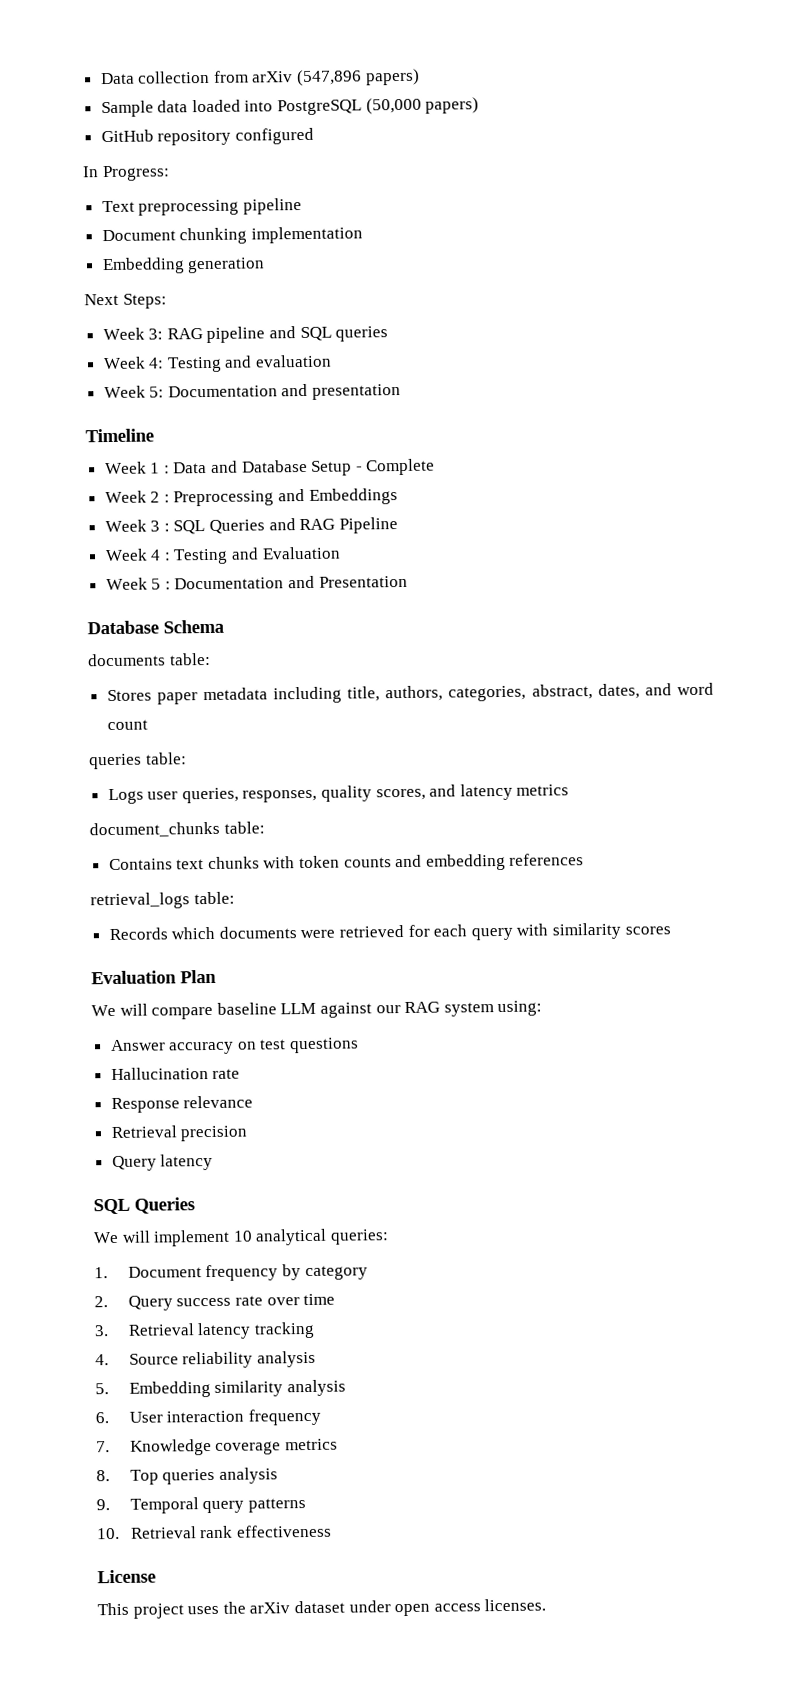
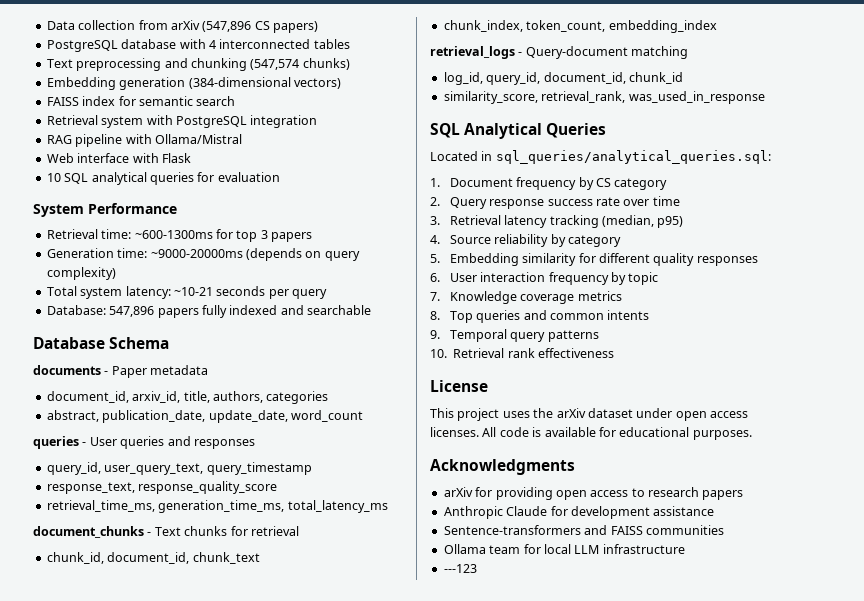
[365,68,420,86] [100,97,480,118] [100,127,314,146] [82,165,170,182] [101,198,302,216] [101,226,363,245] [101,257,266,275] [84,293,167,309] [102,326,389,343] [102,354,333,373] [103,383,402,400] [85,428,154,443] [104,458,436,476] [104,488,398,507] [104,517,398,535] [104,546,341,565] [105,575,408,591] [87,619,224,635] [88,652,211,667] [106,682,714,705] [106,719,148,731] [89,752,187,770] [107,783,570,805] [89,821,265,838] [108,853,585,871] [90,891,235,910] [108,922,671,941] [91,969,217,985] [91,1000,543,1020] [109,1037,360,1055] [110,1067,241,1081] [110,1095,254,1114] [110,1125,249,1142] [111,1153,214,1172] [93,1198,130,1215] papers) // Sample data loaded into PostgreSQL (50,000 papers) // GitHub repository configured // In Progress: // Text preprocessing pipeline // Document chunking implementation // Embedding generation // Next Steps: // Week 3: RAG pipeline and SQL queries // Week 4: Testing and evaluation // Week 5: Documentation and presentation // Timeline // Week 1 : Data and Database Setup - Complete // Week 2 : Preprocessing and Embeddings // Week 3 : SQL Queries and RAG Pipeline // Week 4 : Testing and Evaluation // Week 5 : Documentation and Presentation // Database Schema // documents table: // Stores paper metadata including title, authors, categories, abstract, dates, and word count // queries table: // Logs user queries, responses, quality scores, and latency metrics // document_chunks table: // Contains text chunks with token counts and embedding references // retrieval_logs table: // Records which documents were retrieved for each query with similarity scores // Evaluation Plan // We will compare baseline LLM against our RAG system using: // Answer accuracy on test questions // Hallucination rate // Response relevance // Retrieval precision // Query latency // SQL -> [254,21,318,33] [46,39,350,52] [46,58,350,71] [46,77,341,90] [46,96,236,106] [46,115,318,128] [46,134,242,147] [46,153,191,163] [46,172,280,185] [33,203,177,217] [46,229,312,242] [46,248,360,261] [46,267,116,280] [46,286,327,299] [46,305,371,318] [33,337,170,349] [33,365,209,378] [46,391,329,404] [46,410,363,423] [33,436,255,449] [46,462,312,475] [46,481,278,494] [46,500,388,513] [33,526,299,538] [46,552,260,564] [443,20,717,33] [430,46,689,59] [443,72,683,85] [443,91,765,104] [430,123,543,139] CS papers) // PostgreSQL database with 4 interconnected tables // Text preprocessing and chunking (547,574 chunks) // Embedding generation (384-dimensional vectors) // FAISS index for semantic search // Retrieval system with PostgreSQL integration // RAG pipeline with Ollama/Mistral // Web interface with Flask // 10 SQL analytical queries for evaluation // System Performance // Retrieval time: ~600-1300ms for top 3 papers // Generation time: ~9000-20000ms (depends on query complexity) // Total system latency: ~10-21 seconds per query // Database: 547,896 papers fully indexed and searchable // Database Schema // documents - Paper metadata // document_id, arxiv_id, title, authors, categories // abstract, publication_date, update_date, word_count // queries - User queries and responses // query_id, user_query_text, query_timestamp // response_text, response_quality_score // retrieval_time_ms, generation_time_ms, total_latency_ms // document_chunks - Text chunks for retrieval // chunk_id, document_id, chunk_text // chunk_index, token_count, embedding_index // retrieval_logs - Query-document matching // log_id, query_id, document_id, chunk_id // similarity_score, retrieval_rank, was_used_in_response // SQL Analytical
[93,1228,389,1247] We will implement 10 analytical queries: -> [430,150,771,164] Located in sql_queries/analytical_queries.sql:
(301, 1272) none -> [595,178,611,187] CS
(173, 1303) none -> [489,199,545,209] response
(315, 1330) none -> [601,215,684,228] (median, p95)
[256,1350,316,1368] analysis -> [550,234,621,247] by category
[286,1379,346,1397] analysis -> [578,253,758,266] for different quality responses
(321, 1417) none -> [610,272,659,285] by topic
[218,1467,278,1484] analysis -> [523,310,650,320] and common intents
(547, 1605) none -> [482,427,752,440] [430,459,575,475] [443,487,744,500] [443,506,715,519] [443,525,724,535] [443,544,685,554] [443,564,477,573] All code is available for educational purposes. // Acknowledgments // arXiv for providing open access to research papers // Anthropic Claude for development assistance // Sentence-transformers and FAISS communities // Ollama team for local LLM infrastructure // ---123

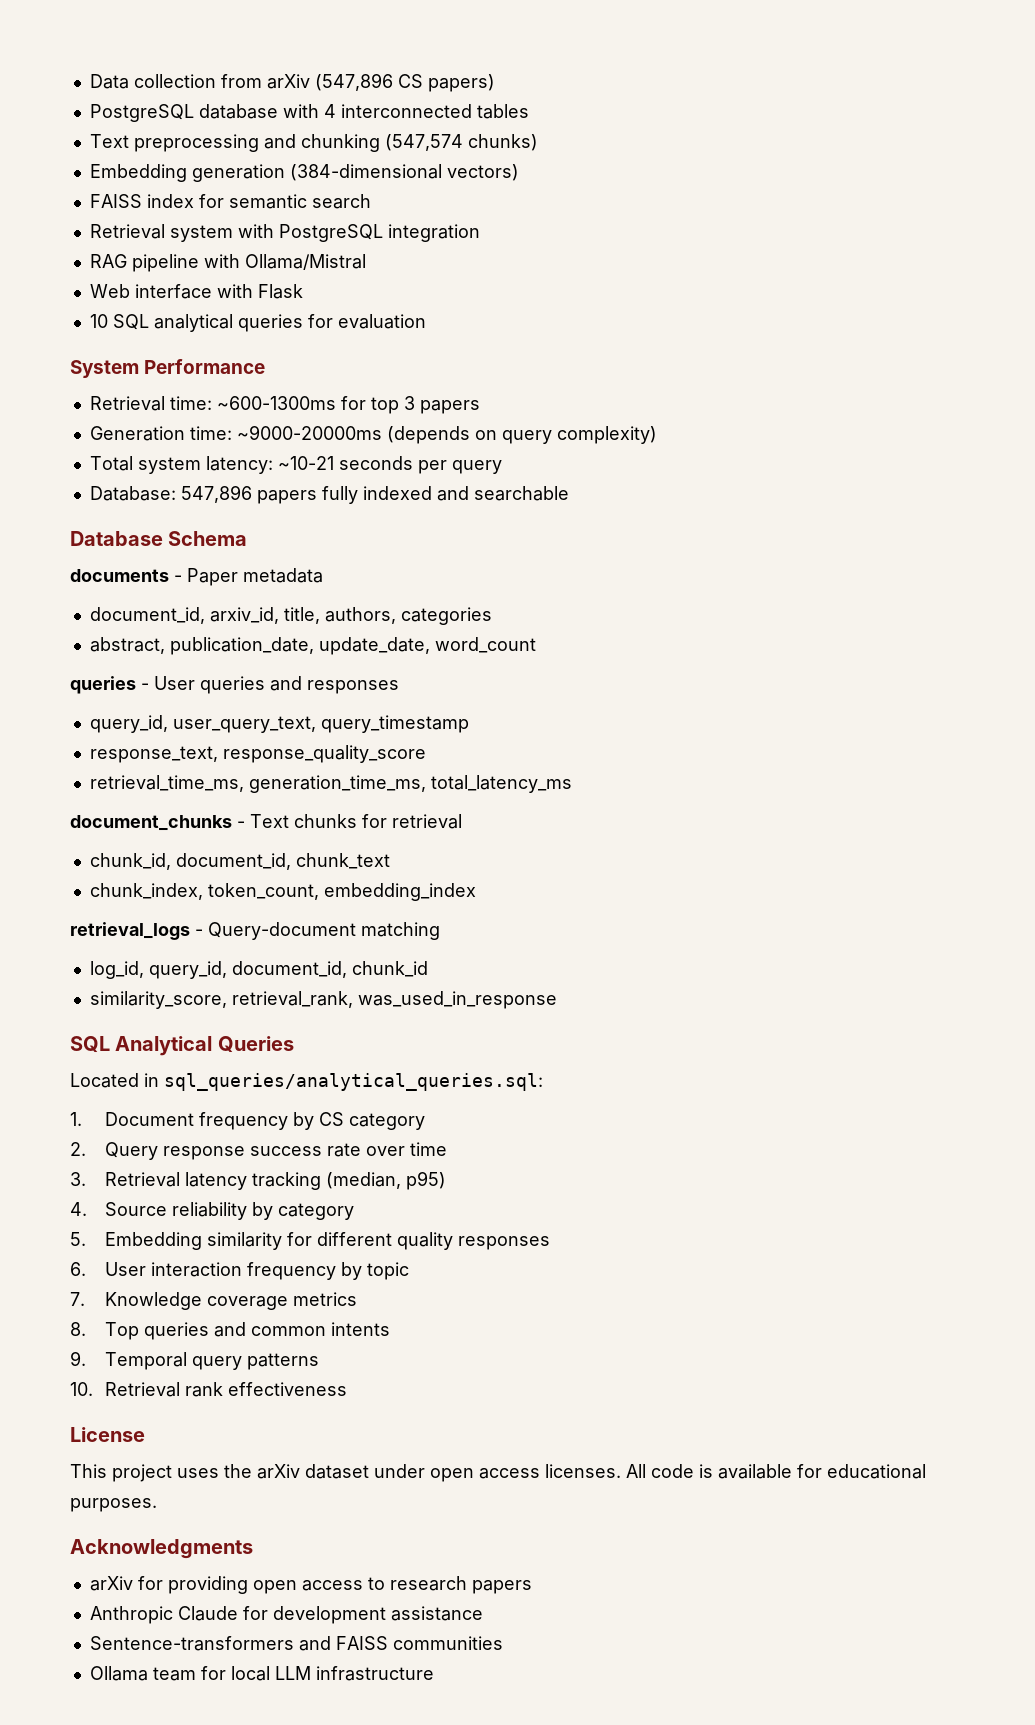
[443,564,477,573] // ---123 -> (434, 1673) none

